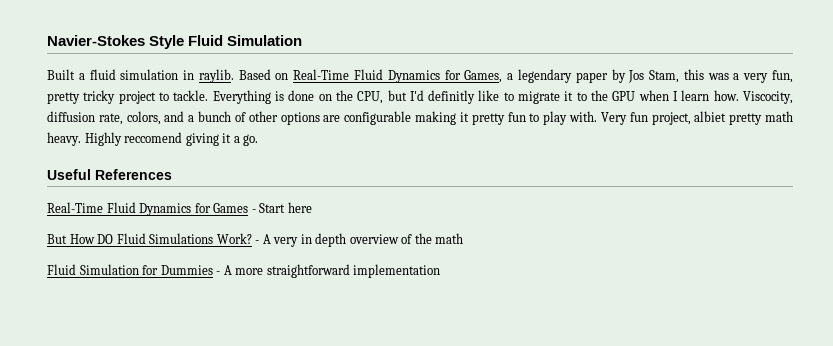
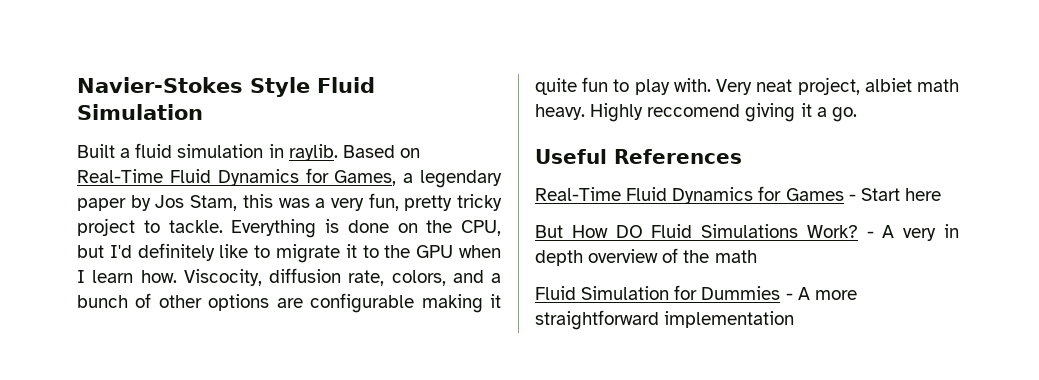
[428,90,476,104] definitly -> [137,243,215,261] definitely
[471,113,505,125] pretty -> [535,78,577,95] quite
[629,112,648,122] fun -> [756,79,793,92] neat
[729,113,763,125] pretty -> (912, 85) none

